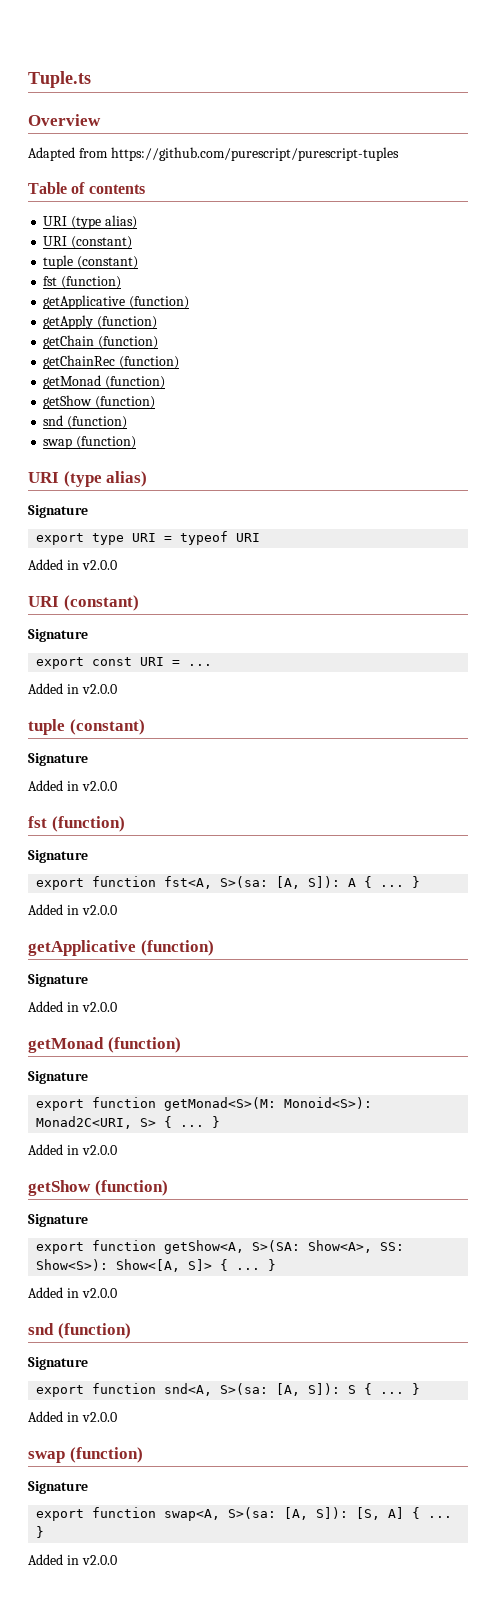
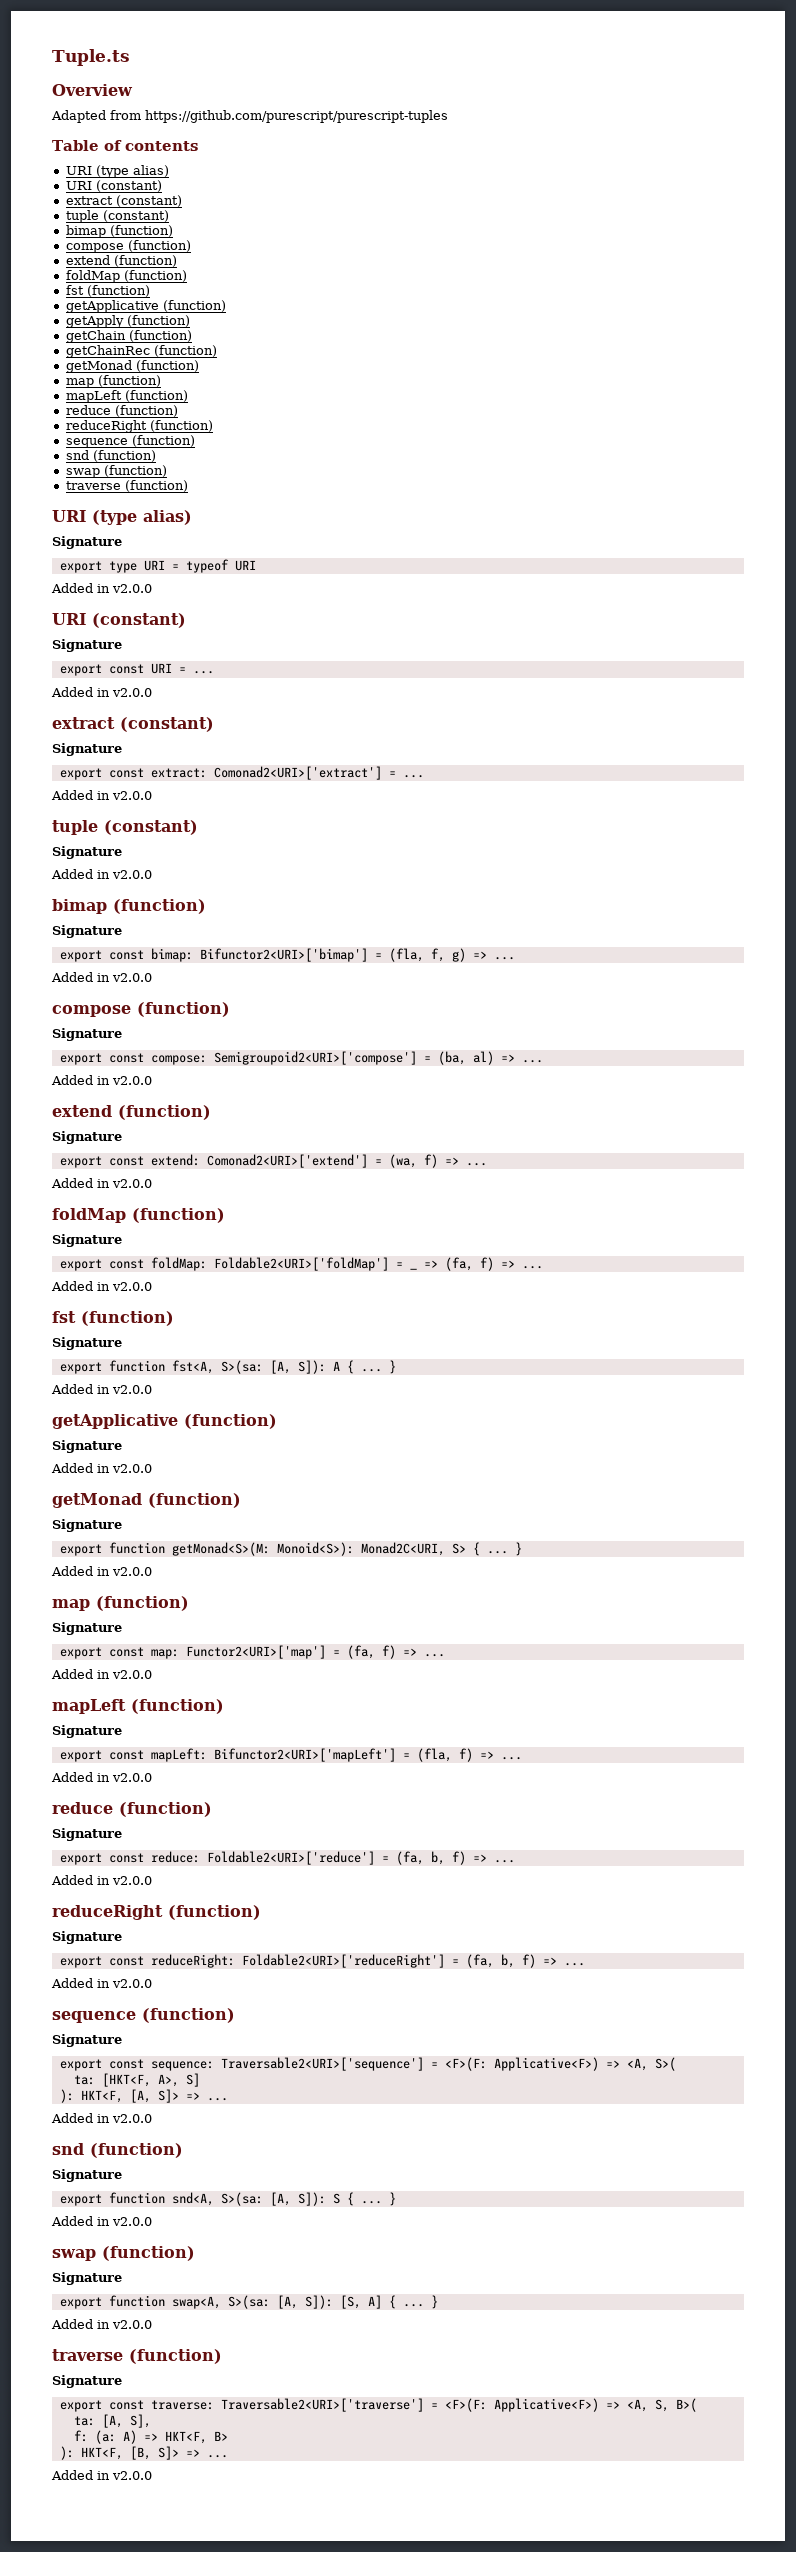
[43,255,139,269] // tuple (constant) -> [65,195,182,207] [65,210,169,223] [65,225,173,238] [65,240,191,253] [65,255,177,267] [65,270,187,283] // extract (constant) // tuple (constant) // bimap (function) // compose (function) // extend (function) // foldMap (function)
[43,395,93,409] getShow -> [65,375,161,388] [65,390,188,403] [65,405,178,417] [65,420,213,433] [65,438,128,448] map (function) // mapLeft (function) // reduce (function) // reduceRight (function) // sequence
(137, 442) none -> [65,480,188,492] // traverse (function)
(117, 689) none -> [52,717,214,732] [52,743,122,756] [59,766,424,780] [51,790,152,800] // extract (constant) // Signature // export const extract: Comonad2<URI>['extract'] = ... // Added in v2.0.0
(117, 786) none -> [52,899,206,914] [52,925,122,938] [59,948,515,962] [51,972,152,982] [52,1002,230,1017] [52,1028,122,1041] [59,1051,543,1065] [51,1075,152,1085] [52,1105,211,1120] [52,1131,122,1144] [59,1154,487,1168] [51,1178,152,1188] [52,1208,225,1223] [52,1234,122,1247] [59,1257,403,1271] [409,1268,417,1270] [423,1257,543,1271] [51,1281,152,1291] // bimap (function) // Signature // export const bimap: Bifunctor2<URI>['bimap'] = (fla, f, g) => ... // Added in v2.0.0 // compose (function) // Signature // export const compose: Semigroupoid2<URI>['compose'] = (ba, al) => ... // Added in v2.0.0 // extend (function) // Signature // export const extend: Comonad2<URI>['extend'] = (wa, f) => ... // Added in v2.0.0 // foldMap (function) // Signature // export const foldMap: Foldable2<URI>['foldMap'] = _ => (fa, f) => ... // Added in v2.0.0
[28,1180,168,1196] [28,1214,88,1227] [36,1240,405,1254] [36,1259,277,1272] getShow (function) // Signature // export function getShow<A, S>(SA: Show<A>, SS: Show<S>): Show<[A, S]> { ... } -> [52,1596,189,1611] [52,1622,122,1635] [59,1645,445,1659] [51,1669,152,1679] [52,1699,224,1714] [52,1725,122,1738] [59,1748,522,1762] [51,1772,152,1782] [52,1802,212,1817] [52,1828,122,1841] [59,1851,515,1865] [51,1875,152,1885] [52,1905,261,1920] [52,1931,122,1944] [59,1954,585,1968] [51,1978,152,1988] [52,2008,235,2023] [52,2034,122,2047] [59,2057,676,2071] [73,2073,200,2087] [59,2089,228,2103] map (function) // Signature // export const map: Functor2<URI>['map'] = (fa, f) => ... // Added in v2.0.0 // mapLeft (function) // Signature // export const mapLeft: Bifunctor2<URI>['mapLeft'] = (fla, f) => ... // Added in v2.0.0 // reduce (function) // Signature // export const reduce: Foldable2<URI>['reduce'] = (fa, b, f) => ... // Added in v2.0.0 // reduceRight (function) // Signature // export const reduceRight: Foldable2<URI>['reduceRight'] = (fa, b, f) => ... // Added in v2.0.0 // sequence (function) // Signature // export const sequence: Traversable2<URI>['sequence'] = <F>(F: Applicative<F>) => <A, S>( // ta: [HKT<F, A>, S] // ): HKT<F, [A, S]> => ...
(117, 1560) none -> [52,2349,222,2364] [52,2375,122,2388] [59,2398,697,2412] [73,2414,151,2428] [73,2430,228,2444] [59,2446,228,2460] [51,2470,152,2480] // traverse (function) // Signature // export const traverse: Traversable2<URI>['traverse'] = <F>(F: Applicative<F>) => <A, S, B>( // ta: [A, S], // f: (a: A) => HKT<F, B> // ): HKT<F, [B, S]> => ... // Added in v2.0.0

